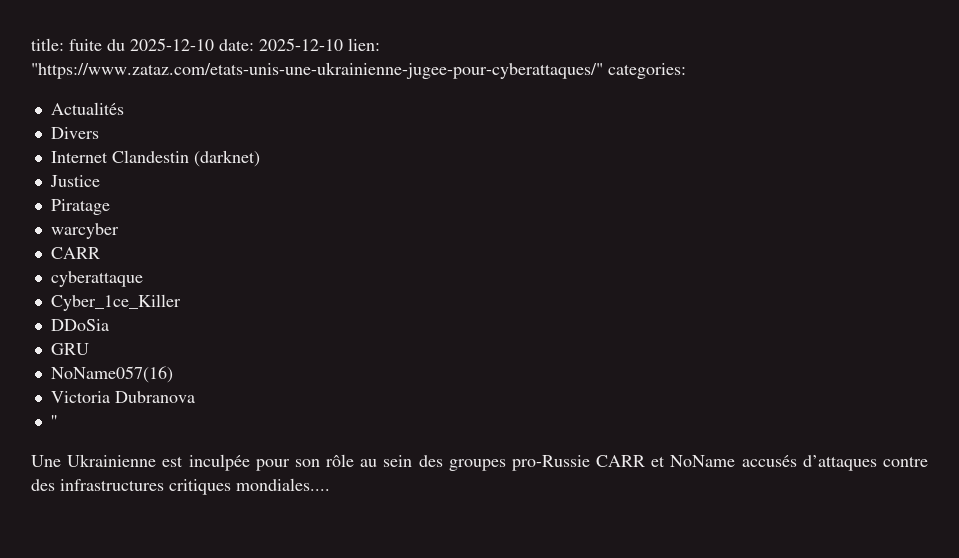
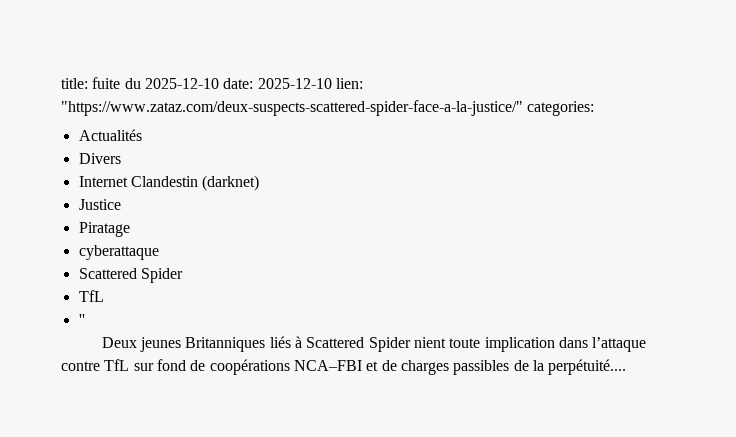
[31,62,603,79] "https://www.zataz.com/etats-unis-une-ukrainienne-jugee-pour-cyberattaques/" -> [61,100,523,116] "https://www.zataz.com/deux-suspects-scattered-spider-face-a-la-justice/"
[50,223,119,239] [50,247,100,259] // warcyber // CARR -> (130, 229) none
[50,294,181,311] [50,319,109,331] [50,343,89,355] [50,366,173,383] [50,391,195,403] [50,415,57,427] [31,454,928,471] [31,478,330,495] Cyber_1ce_Killer // DDoSia // GRU // NoName057(16) // Victoria Dubranova // '' // Une Ukrainienne est inculpée pour son rôle au sein des groupes pro-Russie CARR et NoName accusés d’attaques contre des infrastructures critiques mondiales.... -> [78,268,183,283] [78,290,104,302] [78,314,85,325] [101,336,647,352] [61,359,627,375] Scattered Spider // TfL // '' // Deux jeunes Britanniques liés à Scattered Spider nient toute implication dans l’attaque contre TfL sur fond de coopérations NCA–FBI et de charges passibles de la perpétuité....

